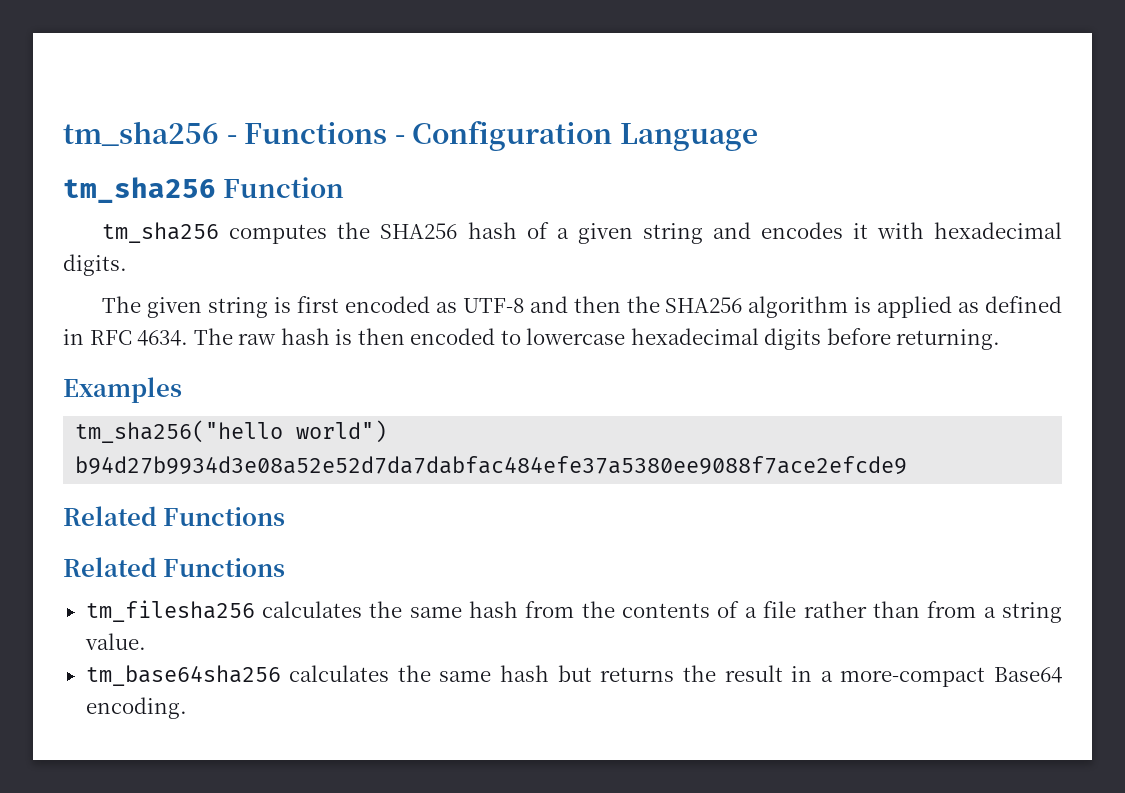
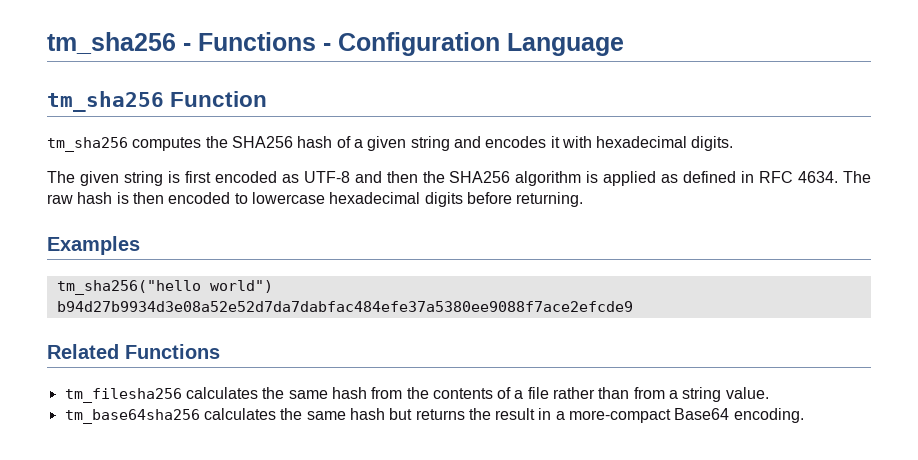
[63,557,286,577] // Related Functions -> (220, 351) none

